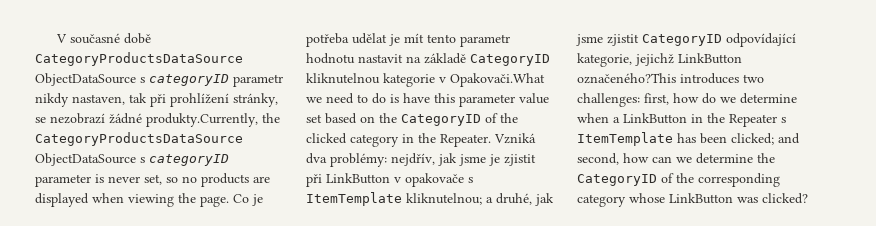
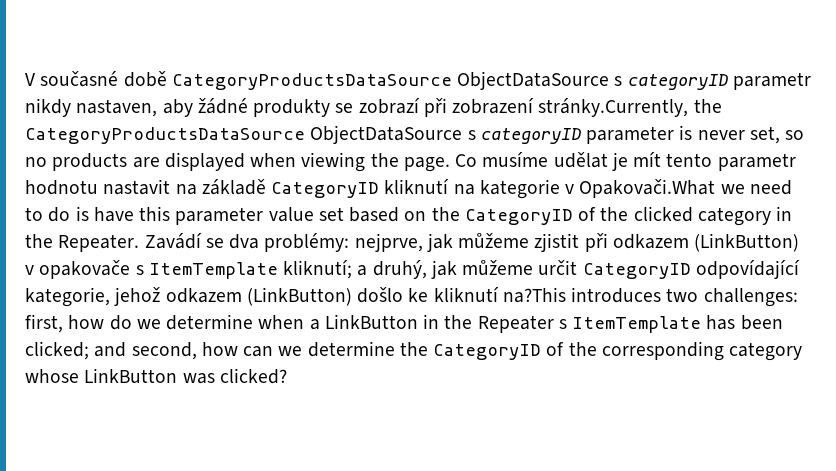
[129,93,278,107] [35,113,258,127] tak při prohlížení stránky, se nezobrazí žádné produkty.Currently, -> [162,98,689,117] aby žádné produkty se zobrazí při zobrazení stránky.Currently,
[252,194,263,206] [306,33,349,47] je potřeba -> [482,152,549,167] musíme
[306,73,380,84] kliknutelnou -> [384,179,475,195] kliknutí na
[494,133,536,144] [306,153,536,167] [306,173,473,187] [306,192,554,206] [576,33,796,47] [577,53,742,67] [577,73,676,84] Vzniká dva problémy: nejdřív, jak jsme je zjistit při LinkButton v opakovače s ItemTemplate kliknutelnou; a druhé, jak jsme zjistit CategoryID odpovídající kategorie, jejichž LinkButton označeného?This -> [144,233,800,252] [25,260,800,279] [25,287,566,307] Zavádí se dva problémy: nejprve, jak můžeme zjistit při odkazem (LinkButton) v opakovače s ItemTemplate kliknutí; a druhý, jak můžeme určit CategoryID odpovídající kategorie, jehož odkazem (LinkButton) došlo ke kliknutí na?This

